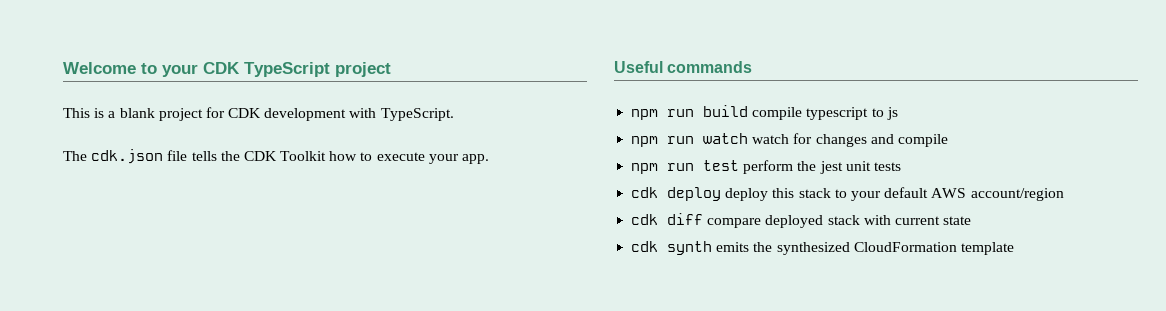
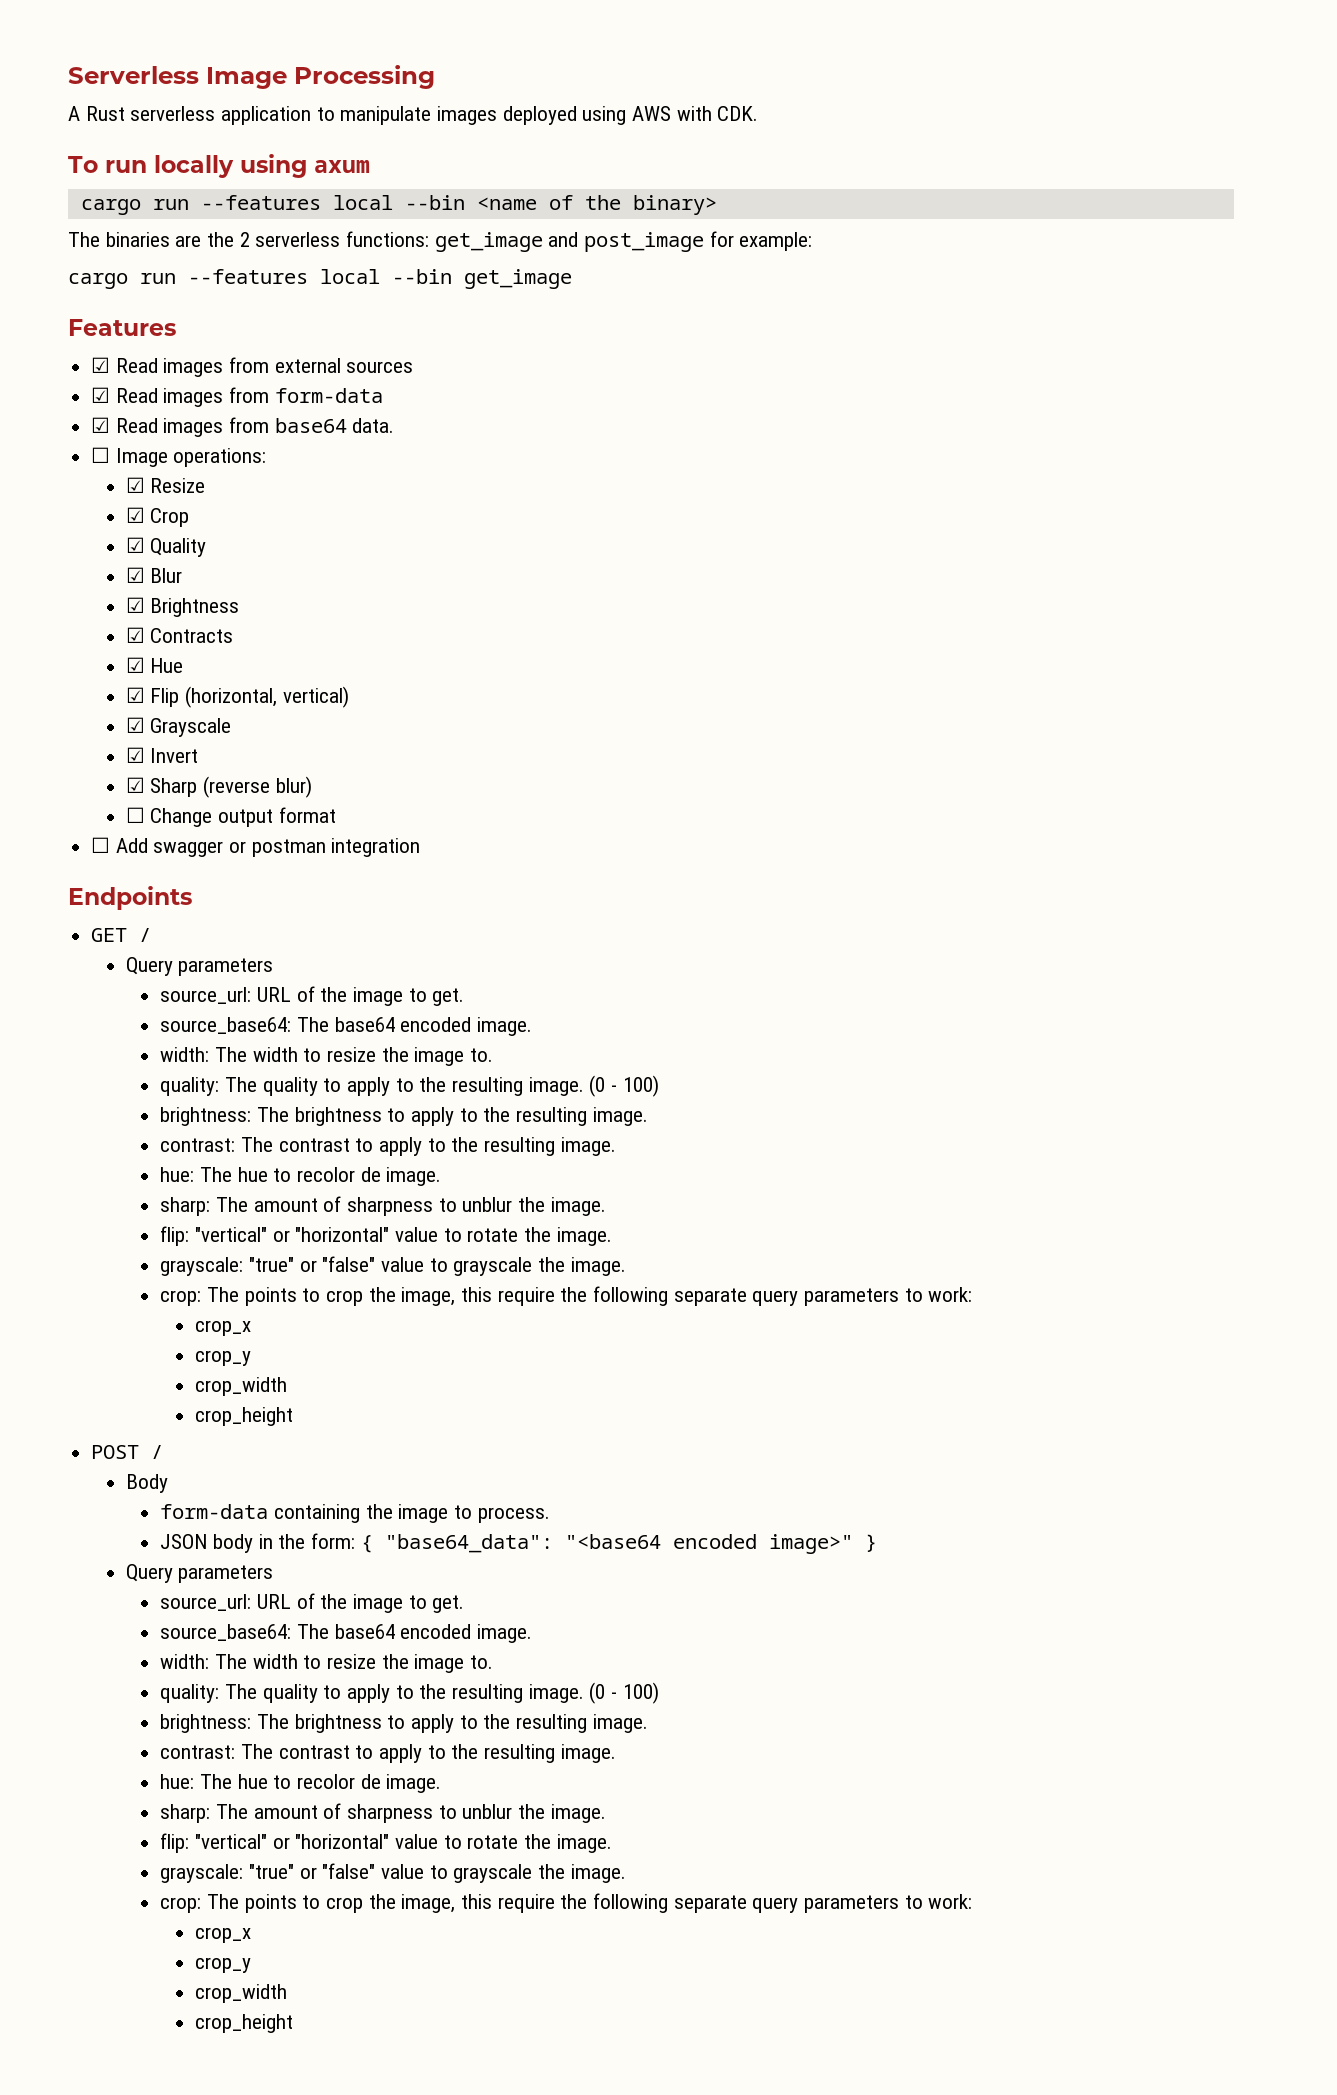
[63,62,391,77] [63,107,454,121] [63,149,490,164] [614,61,753,73] [631,105,898,120] [631,133,948,147] [631,160,901,174] [631,187,1064,201] [631,213,972,228] [631,241,1014,255] Welcome to your CDK TypeScript project // This is a blank project for CDK development with TypeScript. // The cdk.json file tells the CDK Toolkit how to execute your app. // Useful commands // npm run build compile typescript to js // npm run watch watch for changes and compile // npm run test perform the jest unit tests // cdk deploy deploy this stack to your default AWS account/region // cdk diff compare deployed stack with current state // cdk synth emits the synthesized CloudFormation template -> [68,65,435,89] [68,106,759,125] [68,154,370,178] [80,195,717,215] [68,231,813,252] [68,269,572,289] [68,319,176,336] [91,357,414,377] [91,387,383,407] [91,417,395,437] [91,447,267,467] [125,477,206,493] [125,507,190,527] [125,537,207,557] [125,567,183,583] [125,597,240,617] [125,627,234,643] [125,657,184,673] [125,686,349,708] [125,717,232,737] [125,747,199,763] [125,776,312,798] [125,807,336,827] [91,837,421,857] [68,886,192,910] [91,928,152,942] [125,957,274,976] [160,986,465,1006] [160,1017,532,1036] [160,1047,493,1066] [160,1075,659,1097] [160,1107,648,1126] [160,1137,616,1156] [160,1167,442,1186] [160,1196,606,1216] [160,1226,612,1246] [160,1256,626,1276] [160,1286,973,1306] [194,1320,251,1336] [194,1350,251,1366] [194,1377,287,1396] [194,1407,293,1426] [91,1445,164,1459] [125,1474,168,1493] [160,1504,550,1523] [160,1533,877,1554] [125,1564,274,1583] [160,1593,465,1613] [160,1624,532,1643] [160,1654,493,1673] [160,1682,659,1704] [160,1714,648,1733] [160,1744,616,1763] [160,1774,442,1793] [160,1803,606,1823] [160,1833,612,1853] [160,1863,626,1883] [160,1893,973,1913] [194,1927,251,1943] [194,1957,251,1973] [194,1984,287,2003] [194,2014,293,2033] Serverless Image Processing // A Rust serverless application to manipulate images deployed using AWS with CDK. // To run locally using axum // cargo run --features local --bin <name of the binary> // The binaries are the 2 serverless functions: get_image and post_image for example: // cargo run --features local --bin get_image // Features // ☑ Read images from external sources // ☑ Read images from form-data // ☑ Read images from base64 data. // ☐ Image operations: // ☑ Resize // ☑ Crop // ☑ Quality // ☑ Blur // ☑ Brightness // ☑ Contracts // ☑ Hue // ☑ Flip (horizontal, vertical) // ☑ Grayscale // ☑ Invert // ☑ Sharp (reverse blur) // ☐ Change output format // ☐ Add swagger or postman integration // Endpoints // GET / // Query parameters // source_url: URL of the image to get. // source_base64: The base64 encoded image. // width: The width to resize the image to. // quality: The quality to apply to the resulting image. (0 - 100) // brightness: The brightness to apply to the resulting image. // contrast: The contrast to apply to the resulting image. // hue: The hue to recolor de image. // sharp: The amount of sharpness to unblur the image. // flip: "vertical" or "horizontal" value to rotate the image. // grayscale: "true" or "false" value to grayscale the image. // crop: The points to crop the image, this require the following separate query parameters to work: // crop_x // crop_y // crop_width // crop_height // POST / // Body // form-data containing the image to process. // JSON body in the form: { "base64_data": "<base64 encoded image>" } // Query parameters // source_url: URL of the image to get. // source_base64: The base64 encoded image. // width: The width to resize the image to. // quality: The quality to apply to the resulting image. (0 - 100) // brightness: The brightness to apply to the resulting image. // contrast: The contrast to apply to the resulting image. // hue: The hue to recolor de image. // sharp: The amount of sharpness to unblur the image. // flip: "vertical" or "horizontal" value to rotate the image. // grayscale: "true" or "false" value to grayscale the image. // crop: The points to crop the image, this require the following separate query parameters to work: // crop_x // crop_y // crop_width // crop_height

